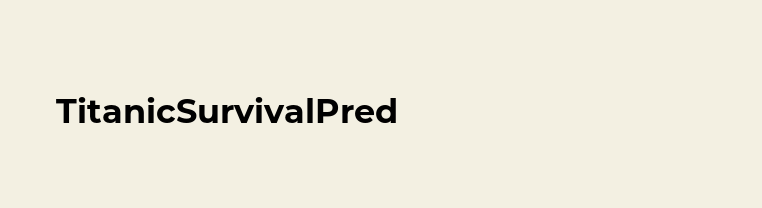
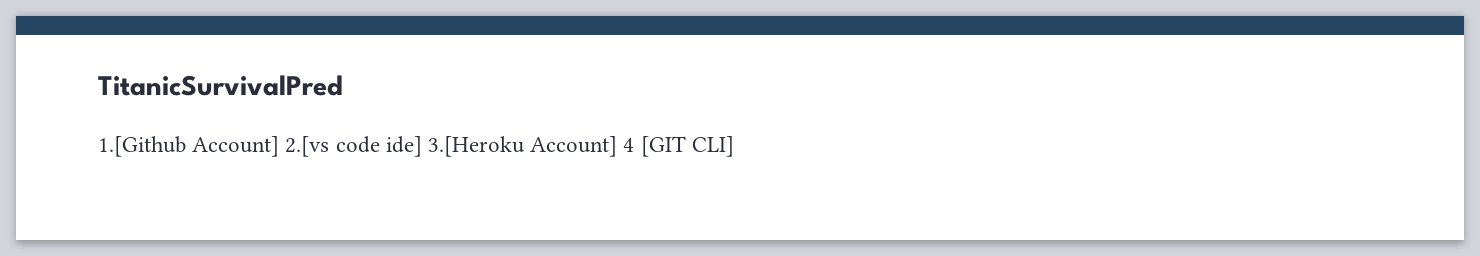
(398, 110) none -> [98,136,734,157] // 1.[Github Account] 2.[vs code ide] 3.[Heroku Account] 4 [GIT CLI]

